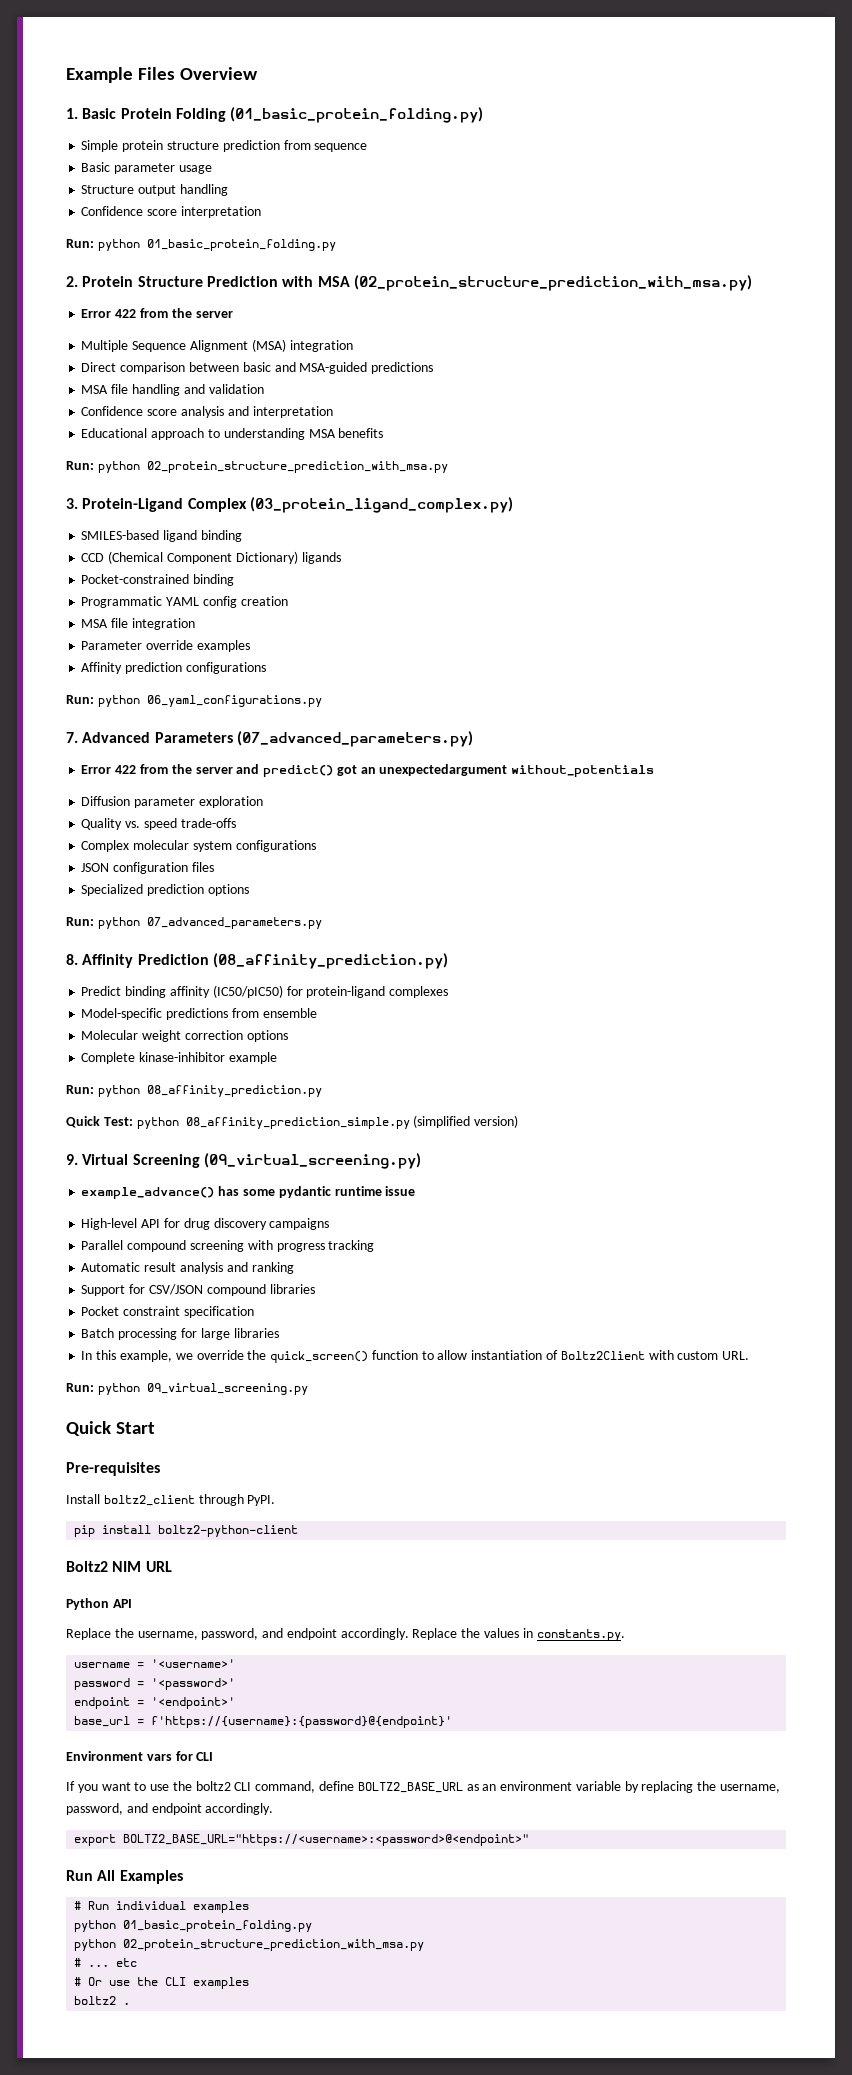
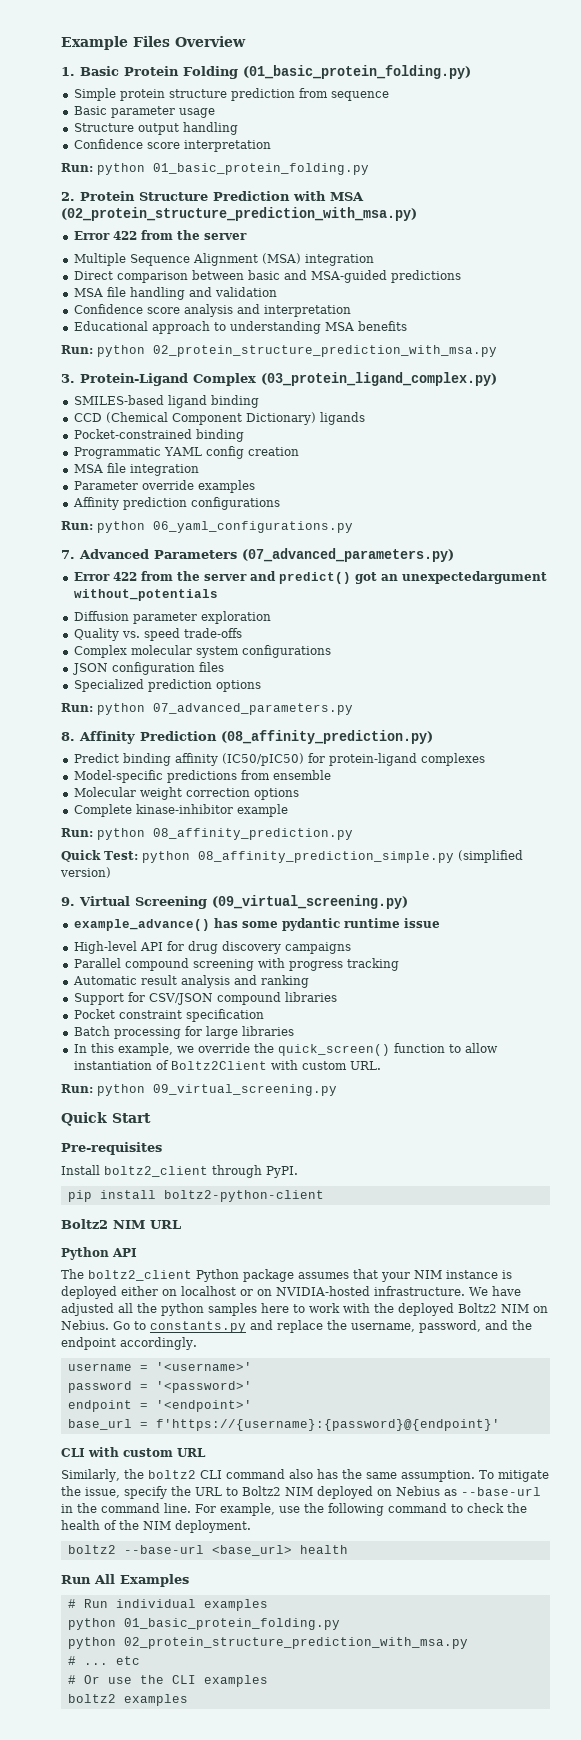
[66,1628,625,1641] Replace the username, password, and endpoint accordingly. Replace the values in constants.py. -> [61,1269,512,1282] [61,1286,521,1299] [61,1303,548,1316] [61,1320,532,1333] [61,1337,197,1350] The boltz2_client Python package assumes that your NIM instance is deployed either on localhost or on NVIDIA-hosted infrastructure. We have adjusted all the python samples here to work with the deployed Boltz2 NIM on Nebius. Go to constants.py and replace the username, password, and the endpoint accordingly.
[66,1751,214,1761] [66,1781,781,1793] [66,1803,274,1815] [74,1834,530,1846] Environment vars for CLI // If you want to use the boltz2 CLI command, define BOLTZ2_BASE_URL as an environment variable by replacing the username, password, and endpoint accordingly. // export BOLTZ2_BASE_URL="https://<username>:<password>@<endpoint>" -> [61,1447,206,1457] [61,1469,549,1482] [61,1486,541,1499] [61,1503,527,1516] [61,1520,251,1533] [67,1545,348,1556] CLI with custom URL // Similarly, the boltz2 CLI command also has the same assumption. To mitigate the issue, specify the URL to Boltz2 NIM deployed on Nebius as --base-url in the command line. For example, use the following command to check the health of the NIM deployment. // boltz2 --base-url <base_url> health
[123,2002,131,2005] . -> [123,1694,188,1706] examples

